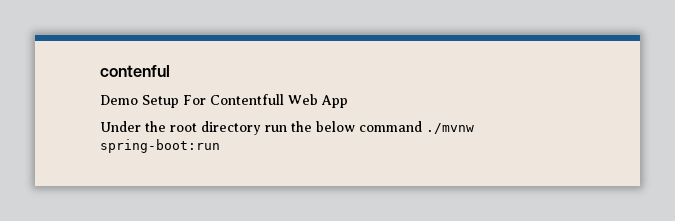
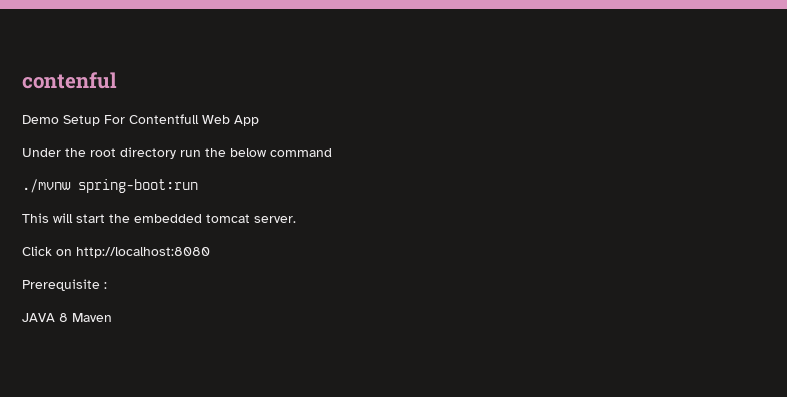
(422, 126) none -> (332, 152) //
(220, 146) none -> [22,213,296,223] [22,246,210,258] [22,279,107,291] [22,313,112,322] // This will start the embedded tomcat server. // Click on http://localhost:8080 // Prerequisite : // JAVA 8 Maven

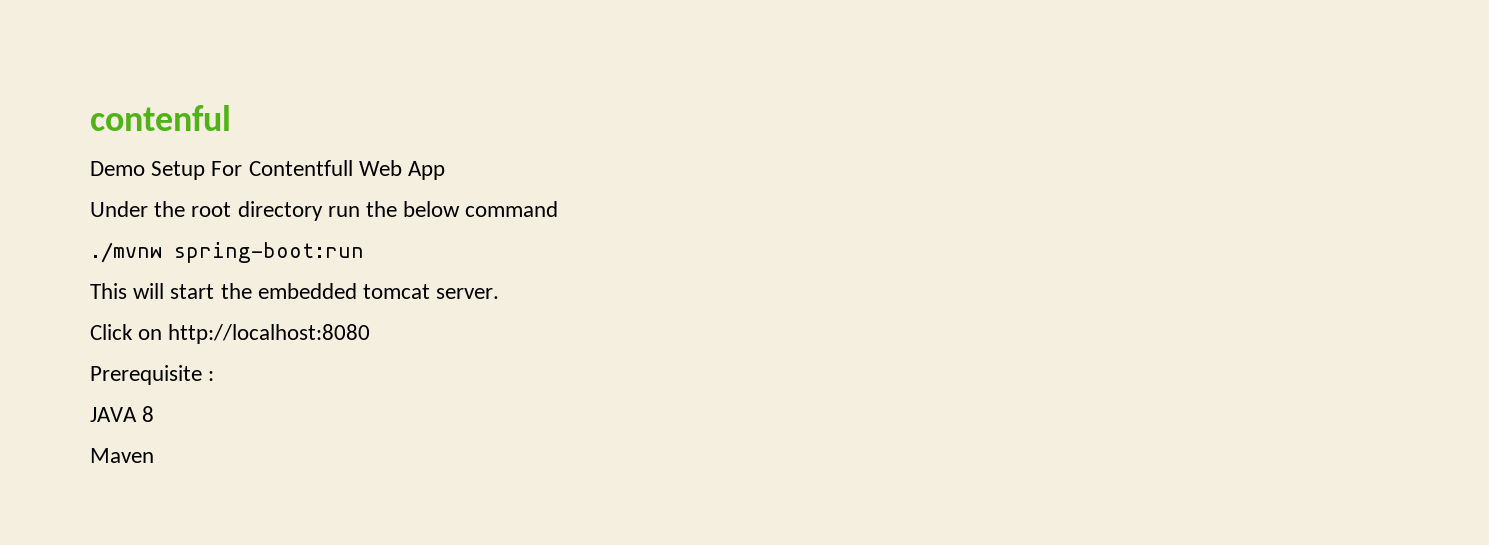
(68, 317) none -> (155, 414) //

